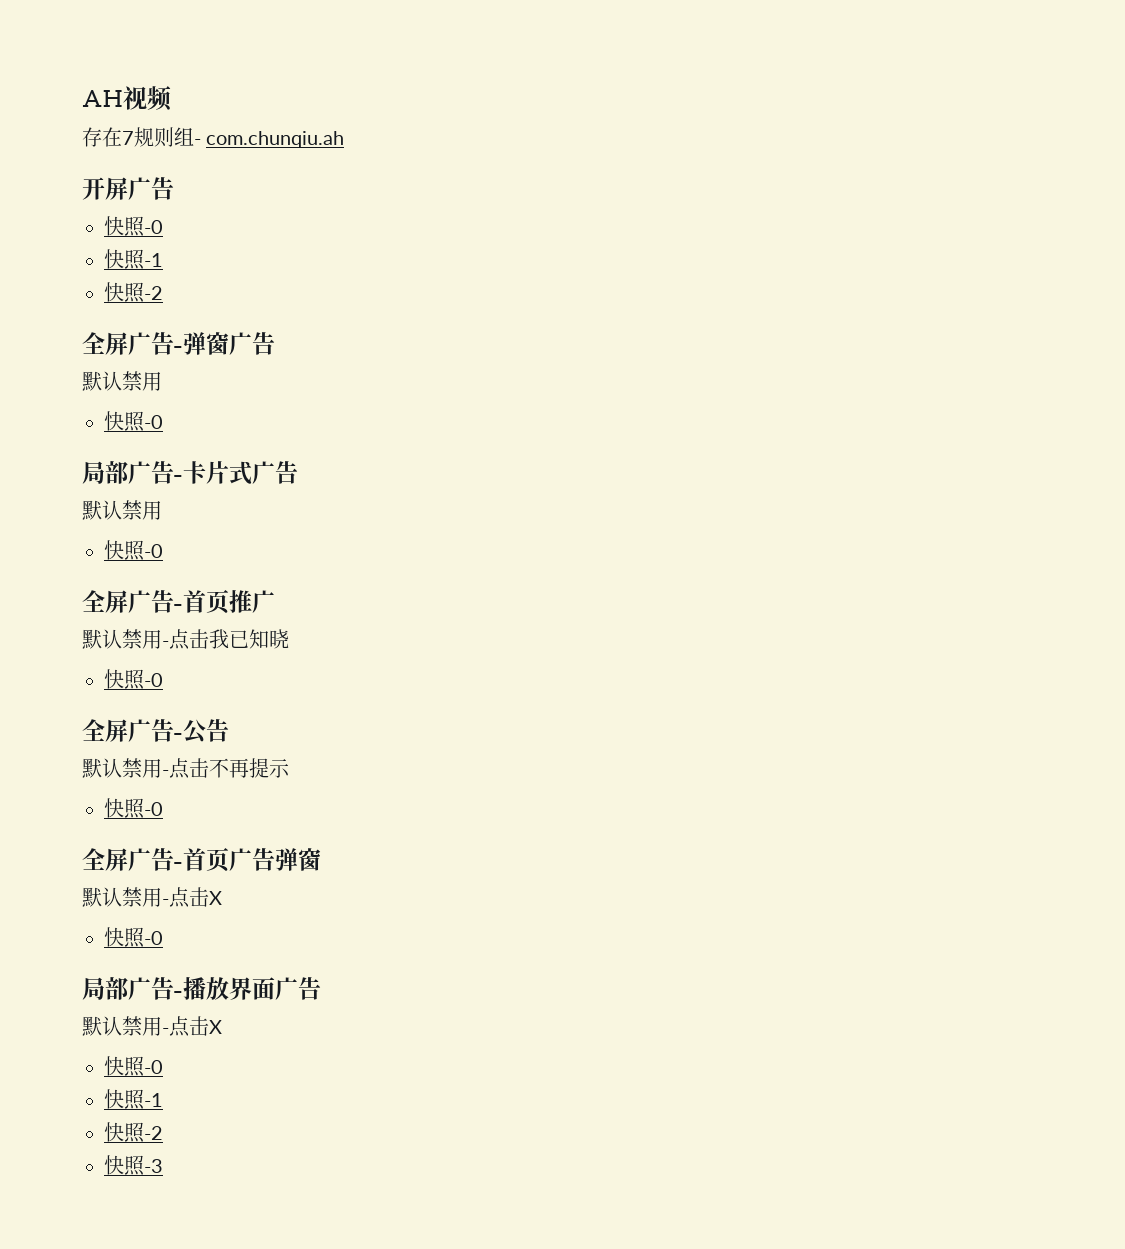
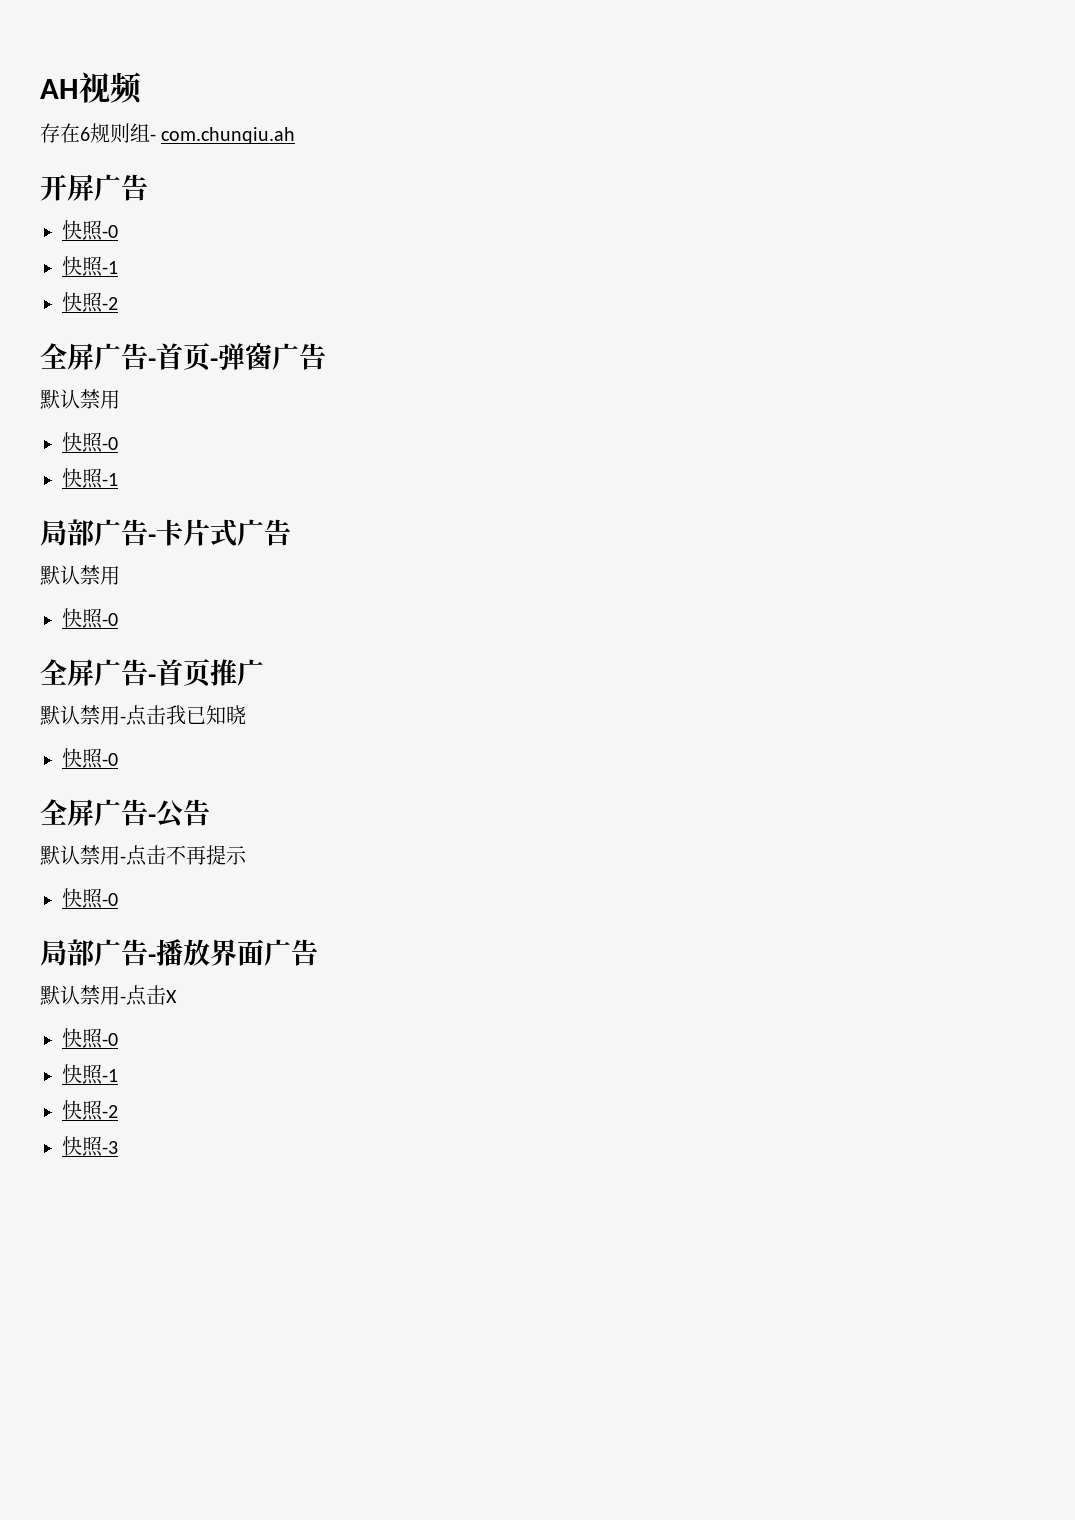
[122,131,134,145] 7 -> [80,127,90,141] 6
(183, 349) none -> [156,343,218,371] 首页-
(163, 422) none -> [62,468,118,489] // 快照-1
[82,848,321,872] [82,887,222,908] [104,927,163,948] // 全屏广告-首页广告弹窗 // 默认禁用-点击X // 快照-0 -> (118, 899) none

